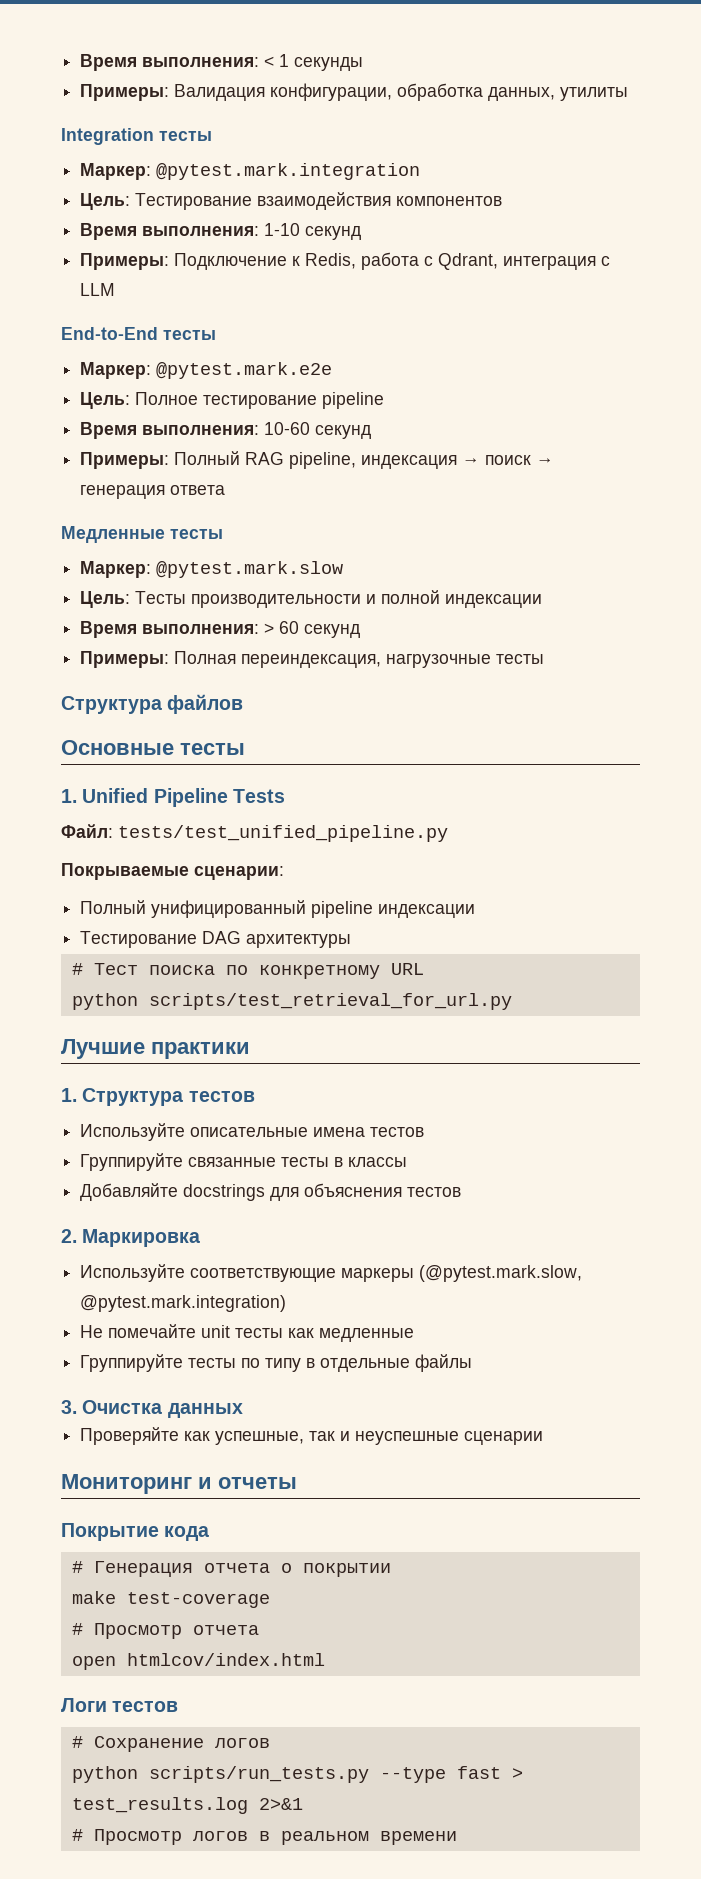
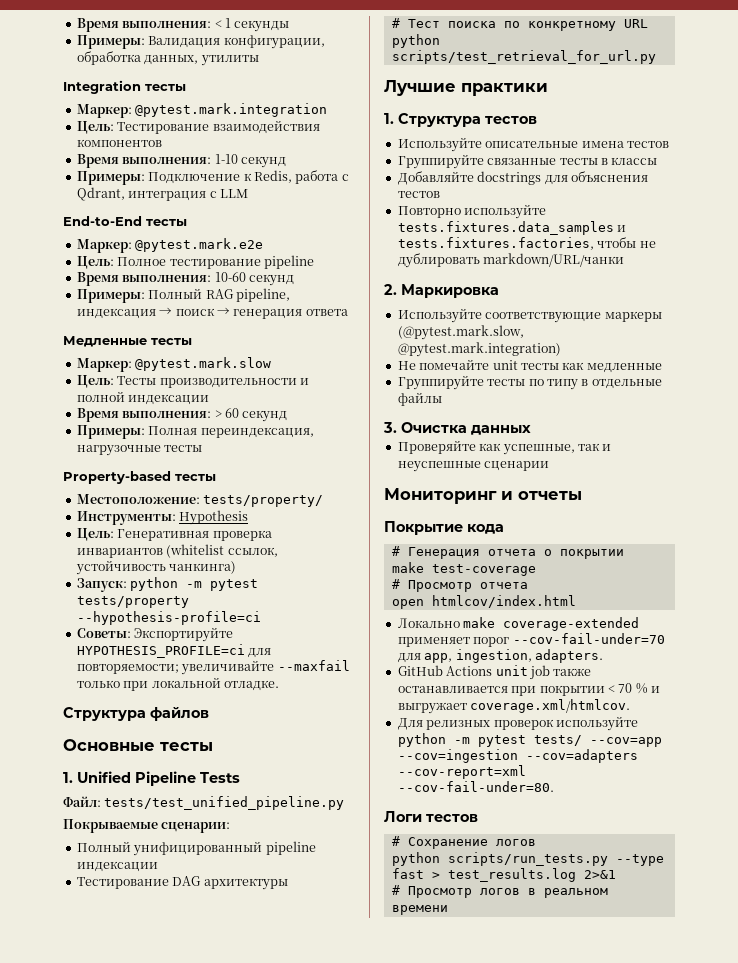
(545, 659) none -> [63,471,216,484] [76,494,324,507] [76,510,249,525] [76,528,272,541] [76,544,278,558] [75,560,237,575] [76,577,259,592] [76,596,189,608] [76,611,261,625] [76,627,234,642] [76,644,272,658] [76,660,350,675] [76,677,279,691] // Property-based тесты // Местоположение: tests/property/ // Инструменты: Hypothesis // Цель: Генеративная проверка инвариантов (whitelist ссылок, устойчивость чанкинга) // Запуск: python -m pytest tests/property --hypothesis-profile=ci // Советы: Экспортируйте HYPOTHESIS_PROFILE=ci для повторяемости; увеличивайте --maxfail только при локальной отладке.
(462, 1192) none -> [397,204,547,219] [397,221,627,235] [397,237,656,250] [397,253,625,268] // Повторно используйте tests.fixtures.data_samples и tests.fixtures.factories, чтобы не дублировать markdown/URL/чанки
(325, 1659) none -> [397,617,640,631] [397,633,665,647] [397,649,603,663] [397,665,592,680] [397,683,660,696] [397,699,631,714] [397,716,638,731] [397,733,662,747] [397,749,638,763] [397,765,526,779] [397,781,554,792] // Локально make coverage-extended применяет порог --cov-fail-under=70 для app, ingestion, adapters. // GitHub Actions unit job также останавливается при покрытии < 70 % и выгружает coverage.xml/htmlcov. // Для релизных проверок используйте python -m pytest tests/ --cov=app --cov=ingestion --cov=adapters --cov-report=xml --cov-fail-under=80.

